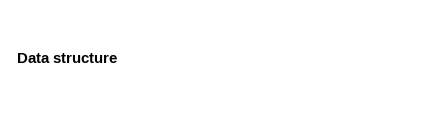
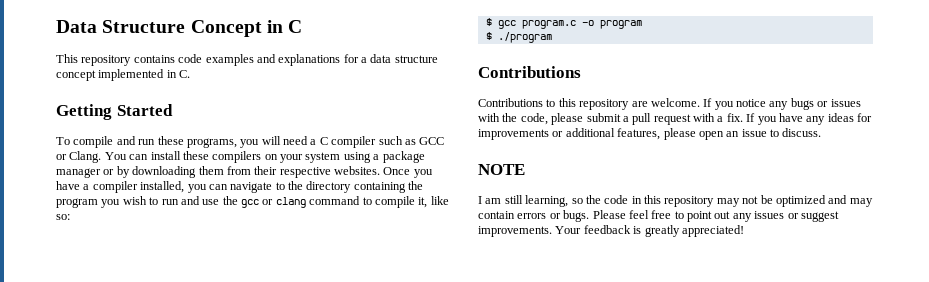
[53,53,118,63] structure -> [102,20,303,37] [56,54,438,66] [56,69,191,81] [56,104,173,120] [56,136,445,148] [56,151,425,163] [56,166,433,178] [56,181,424,193] [56,196,449,208] [56,214,70,220] [485,18,642,29] [485,32,552,43] [478,66,581,78] [478,98,861,110] [478,113,872,125] [478,128,822,140] [478,164,525,175] [478,195,873,207] [478,210,839,222] [478,225,744,237] Structure Concept in C // This repository contains code examples and explanations for a data structure concept implemented in C. // Getting Started // To compile and run these programs, you will need a C compiler such as GCC or Clang. You can install these compilers on your system using a package manager or by downloading them from their respective websites. Once you have a compiler installed, you can navigate to the directory containing the program you wish to run and use the gcc or clang command to compile it, like so: // $ gcc program.c -o program // $ ./program // Contributions // Contributions to this repository are welcome. If you notice any bugs or issues with the code, please submit a pull request with a fix. If you have any ideas for improvements or additional features, please open an issue to discuss. // NOTE // I am still learning, so the code in this repository may not be optimized and may contain errors or bugs. Please feel free to point out any issues or suggest improvements. Your feedback is greatly appreciated!

